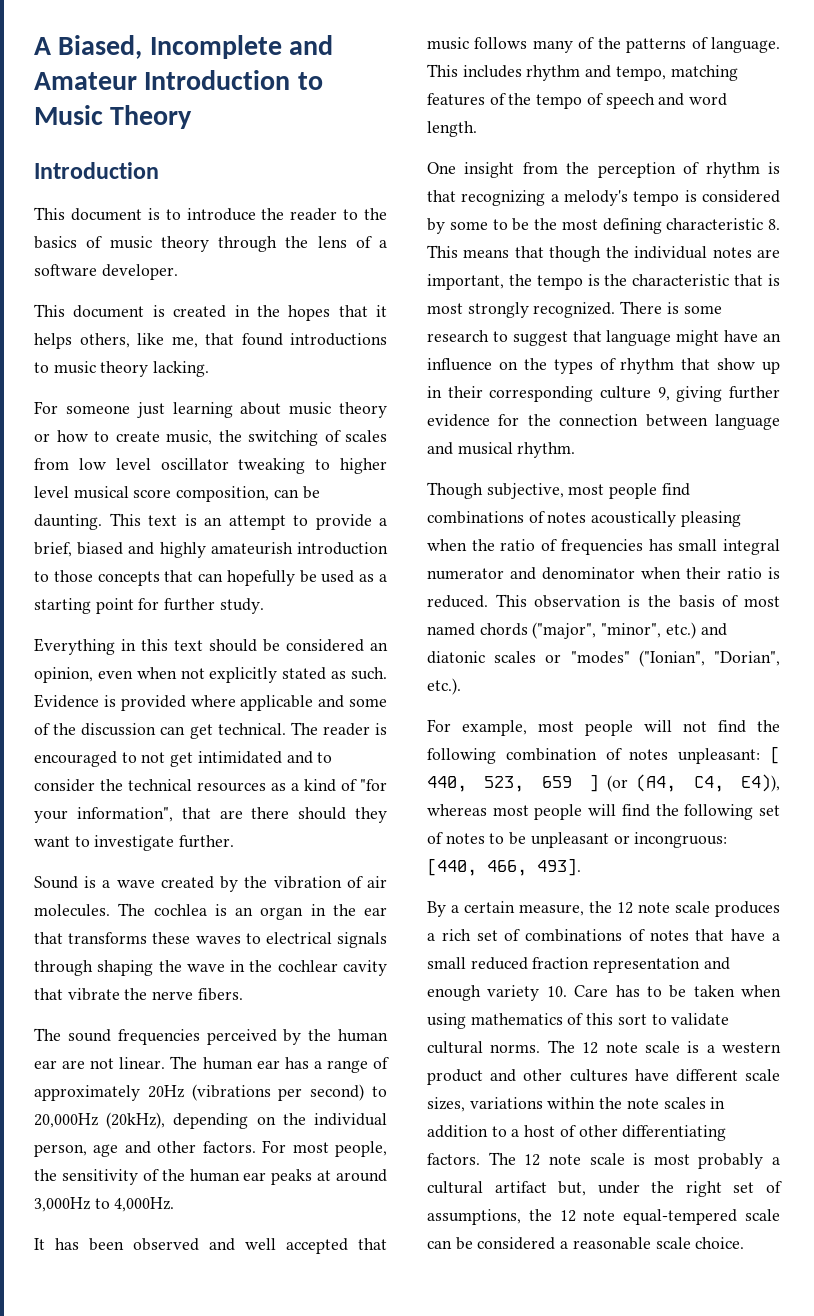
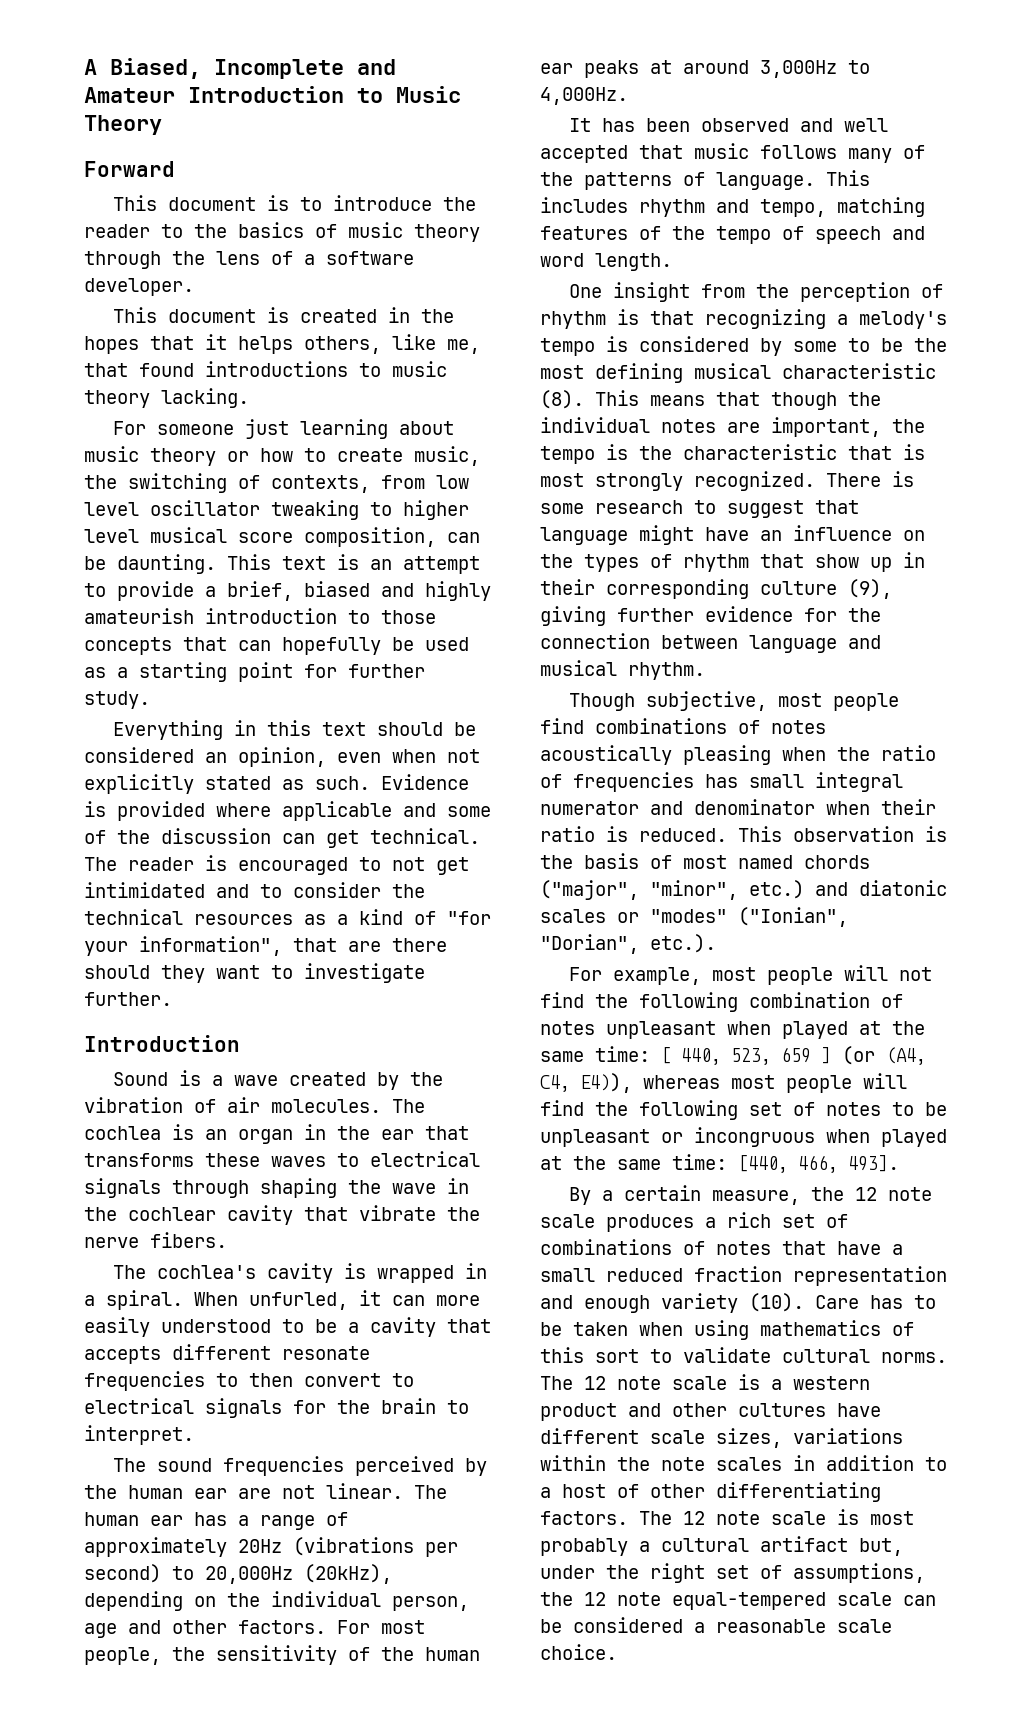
[34,162,159,179] Introduction -> [84,161,175,177] Forward
[345,430,387,442] scales -> [271,475,370,493] contexts,
(235, 841) none -> [84,1035,240,1052] // Introduction
(243, 994) none -> [112,1263,487,1283] [84,1290,480,1310] [84,1317,491,1337] [84,1344,370,1364] [84,1371,414,1391] [84,1398,469,1418] [84,1425,194,1445] // The cochlea's cavity is wrapped in a spiral. When unfurled, it can more easily understood to be a cavity that accepts different resonate frequencies to then convert to electrical signals for the brain to interpret.
[666,218,780,230] characteristic 8. -> [694,363,936,379] [540,390,584,409] musical characteristic (8).
[657,387,670,401] 9, -> [848,579,892,599] (9),
[678,748,761,764] unpleasant: -> [606,1021,925,1039] [540,1046,650,1062] unpleasant when played at the same time:
[634,832,728,848] incongruous: -> [694,1127,947,1147] [540,1154,727,1170] incongruous when played at the same time:
[546,986,567,997] 10. -> [749,1293,804,1312] (10).

